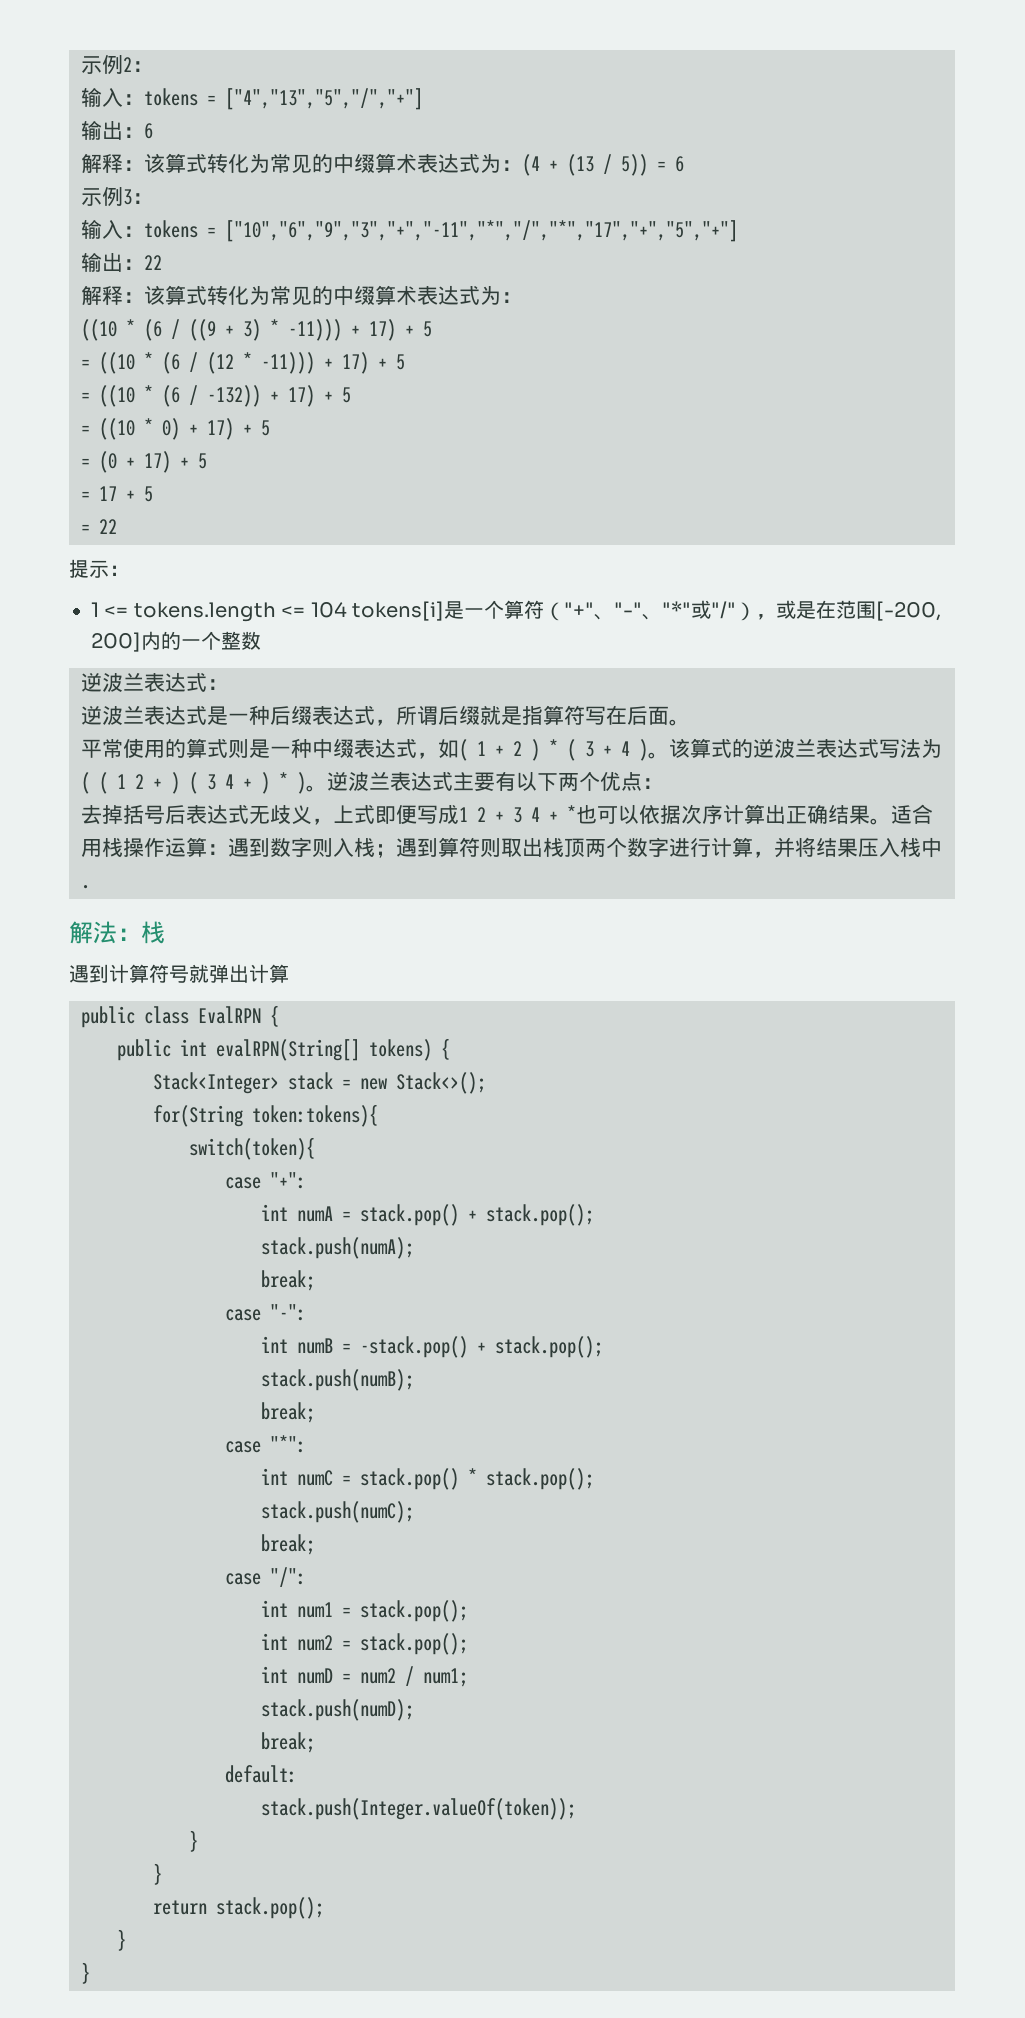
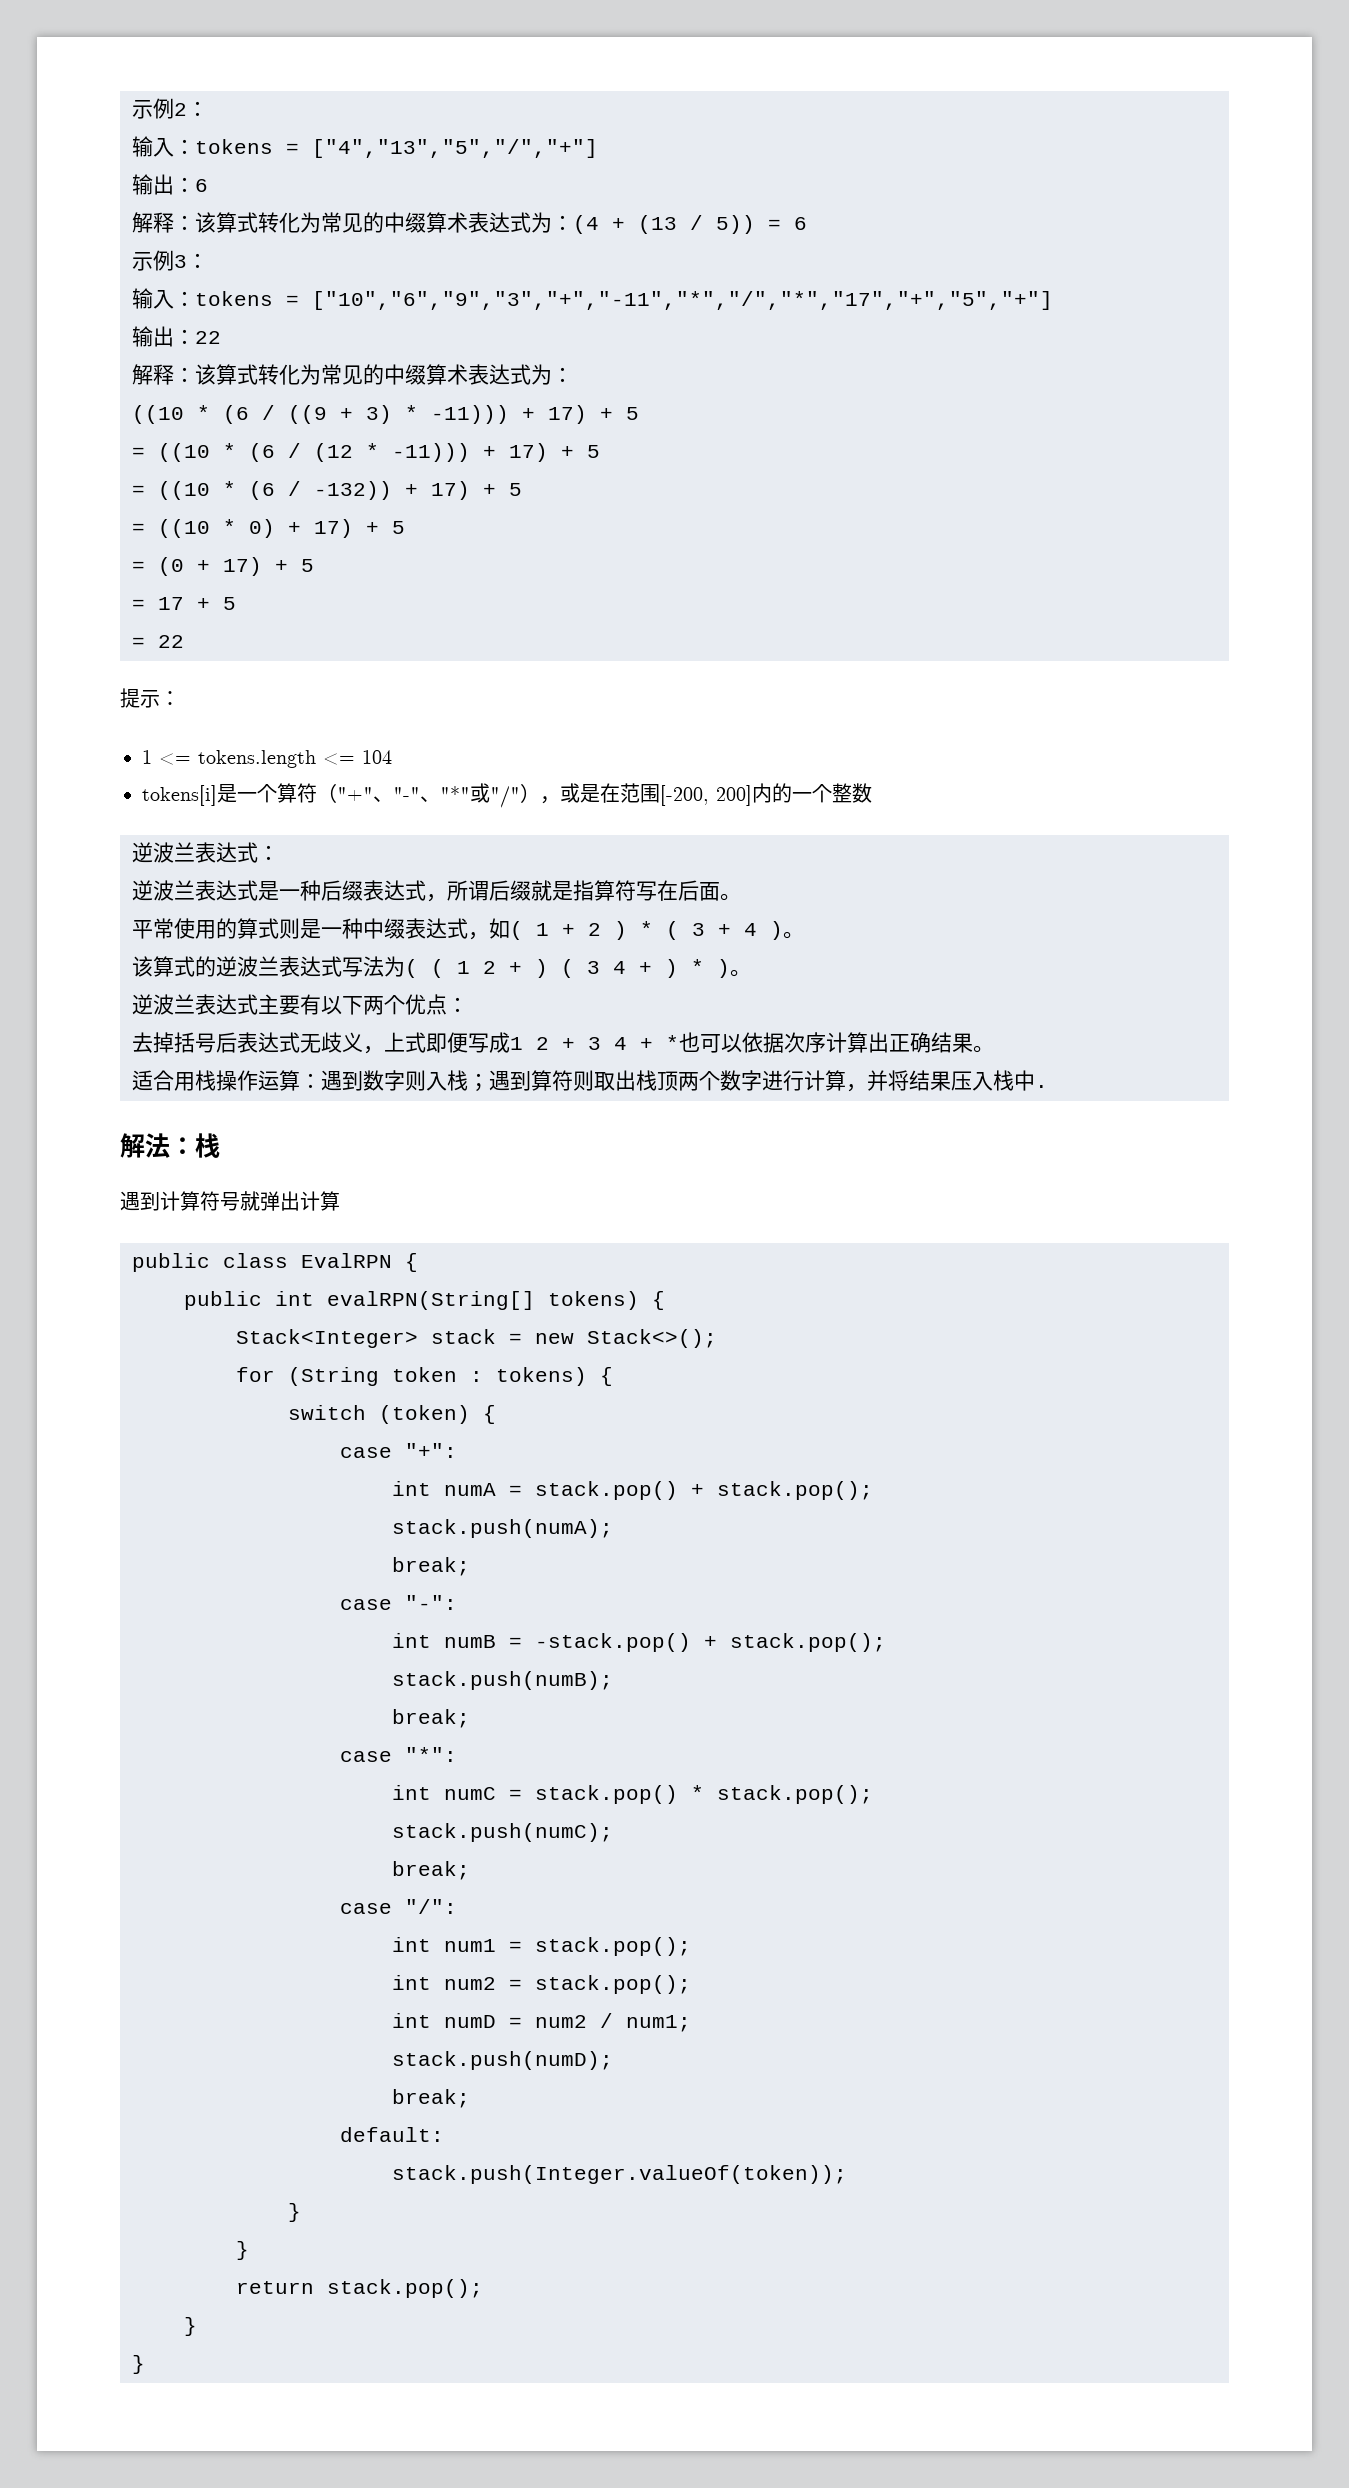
(347, 610) none -> (392, 757) //
(669, 755) none -> (804, 935) //
(327, 788) none -> (751, 973) //
(891, 821) none -> (994, 1049) //
[153,1104,378,1127] [189,1137,315,1160] for(String token:tokens){ // switch(token){ -> [236,1367,613,1386] [288,1405,496,1424] for (String token : tokens) { // switch (token) {

